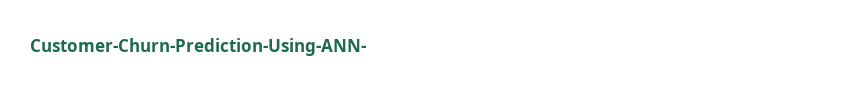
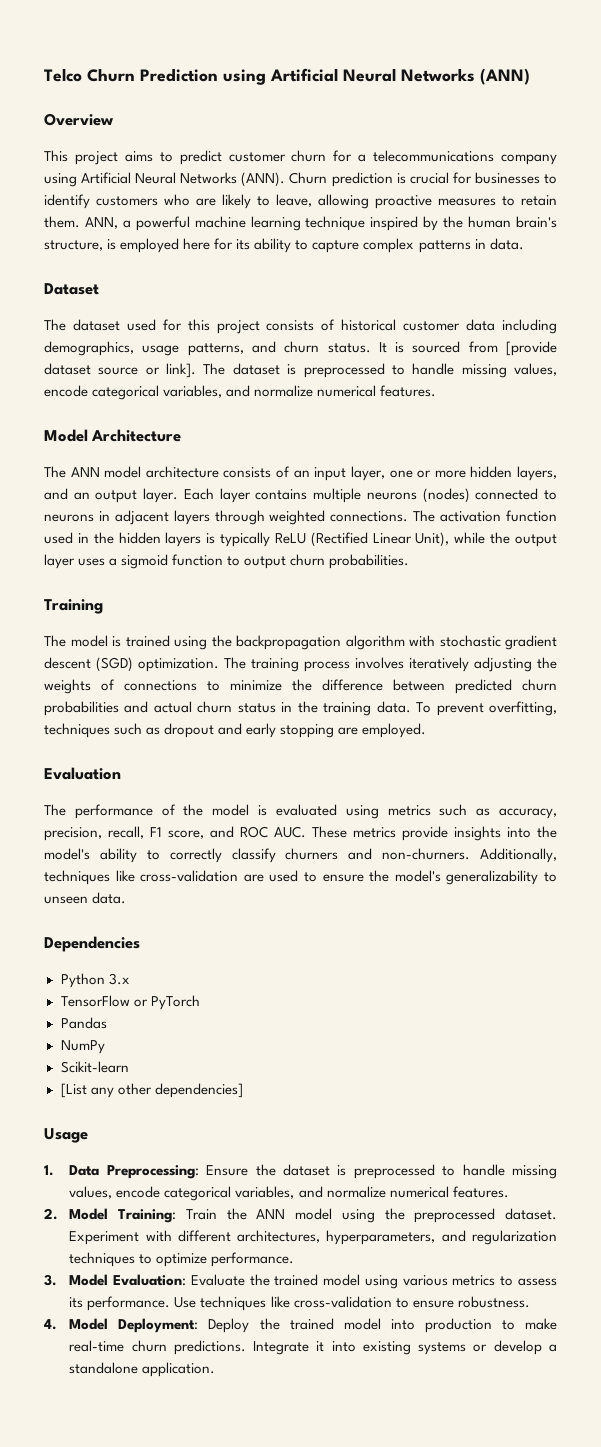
[30,38,366,56] Customer-Churn-Prediction-Using-ANN- -> [44,68,530,85] [44,113,113,126] [44,150,557,165] [44,172,558,187] [44,194,557,209] [44,216,558,231] [44,238,524,253] [44,283,99,295] [44,319,558,334] [44,341,558,356] [44,363,558,378] [44,385,437,400] [44,429,182,442] [44,466,558,481] [44,488,558,503] [44,510,558,525] [44,532,558,547] [44,554,410,569] [44,599,103,614] [44,635,557,650] [44,657,557,672] [44,679,557,694] [44,701,557,716] [44,723,427,738] [44,767,121,780] [44,804,557,819] [44,826,557,841] [44,848,557,863] [44,870,558,885] [44,892,127,904] [44,936,140,952] [60,973,130,988] [60,995,200,1010] [60,1017,107,1029] [60,1040,105,1054] [60,1061,129,1073] [60,1083,243,1098] [44,1128,88,1143] [44,1164,557,1179] [69,1186,509,1201] [44,1208,557,1223] [69,1230,557,1245] [69,1252,295,1267] [44,1274,558,1289] [69,1296,530,1311] [44,1318,558,1333] [69,1340,558,1355] [69,1362,216,1377] Telco Churn Prediction using Artificial Neural Networks (ANN) // Overview // This project aims to predict customer churn for a telecommunications company using Artificial Neural Networks (ANN). Churn prediction is crucial for businesses to identify customers who are likely to leave, allowing proactive measures to retain them. ANN, a powerful machine learning technique inspired by the human brain's structure, is employed here for its ability to capture complex patterns in data. // Dataset // The dataset used for this project consists of historical customer data including demographics, usage patterns, and churn status. It is sourced from [provide dataset source or link]. The dataset is preprocessed to handle missing values, encode categorical variables, and normalize numerical features. // Model Architecture // The ANN model architecture consists of an input layer, one or more hidden layers, and an output layer. Each layer contains multiple neurons (nodes) connected to neurons in adjacent layers through weighted connections. The activation function used in the hidden layers is typically ReLU (Rectified Linear Unit), while the output layer uses a sigmoid function to output churn probabilities. // Training // The model is trained using the backpropagation algorithm with stochastic gradient descent (SGD) optimization. The training process involves iteratively adjusting the weights of connections to minimize the difference between predicted churn probabilities and actual churn status in the training data. To prevent overfitting, techniques such as dropout and early stopping are employed. // Evaluation // The performance of the model is evaluated using metrics such as accuracy, precision, recall, F1 score, and ROC AUC. These metrics provide insights into the model's ability to correctly classify churners and non-churners. Additionally, techniques like cross-validation are used to ensure the model's generalizability to unseen data. // Dependencies // Python 3.x // TensorFlow or PyTorch // Pandas // NumPy // Scikit-learn // [List any other dependencies] // Usage // 1. Data Preprocessing: Ensure the dataset is preprocessed to handle missing values, encode categorical variables, and normalize numerical features. // 2. Model Training: Train the ANN model using the preprocessed dataset. Experiment with different architectures, hyperparameters, and regularization techniques to optimize performance. // 3. Model Evaluation: Evaluate the trained model using various metrics to assess its performance. Use techniques like cross-validation to ensure robustness. // 4. Model Deployment: Deploy the trained model into production to make real-time churn predictions. Integrate it into existing systems or develop a standalone application.

